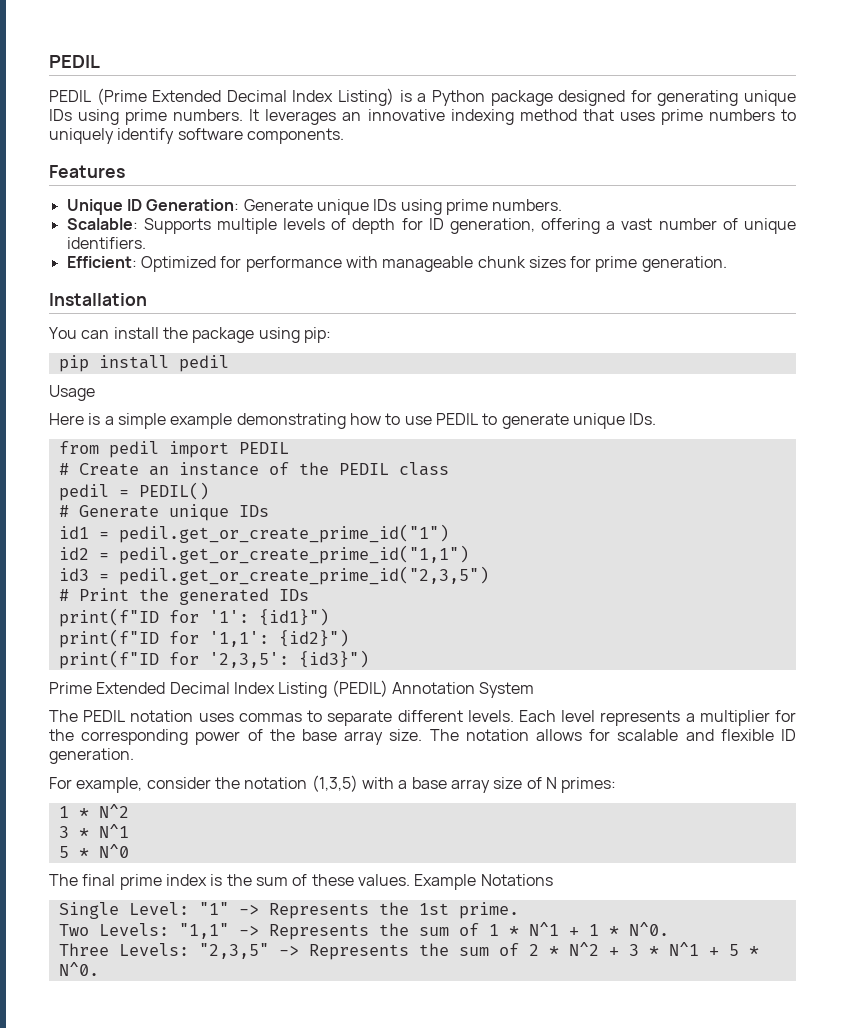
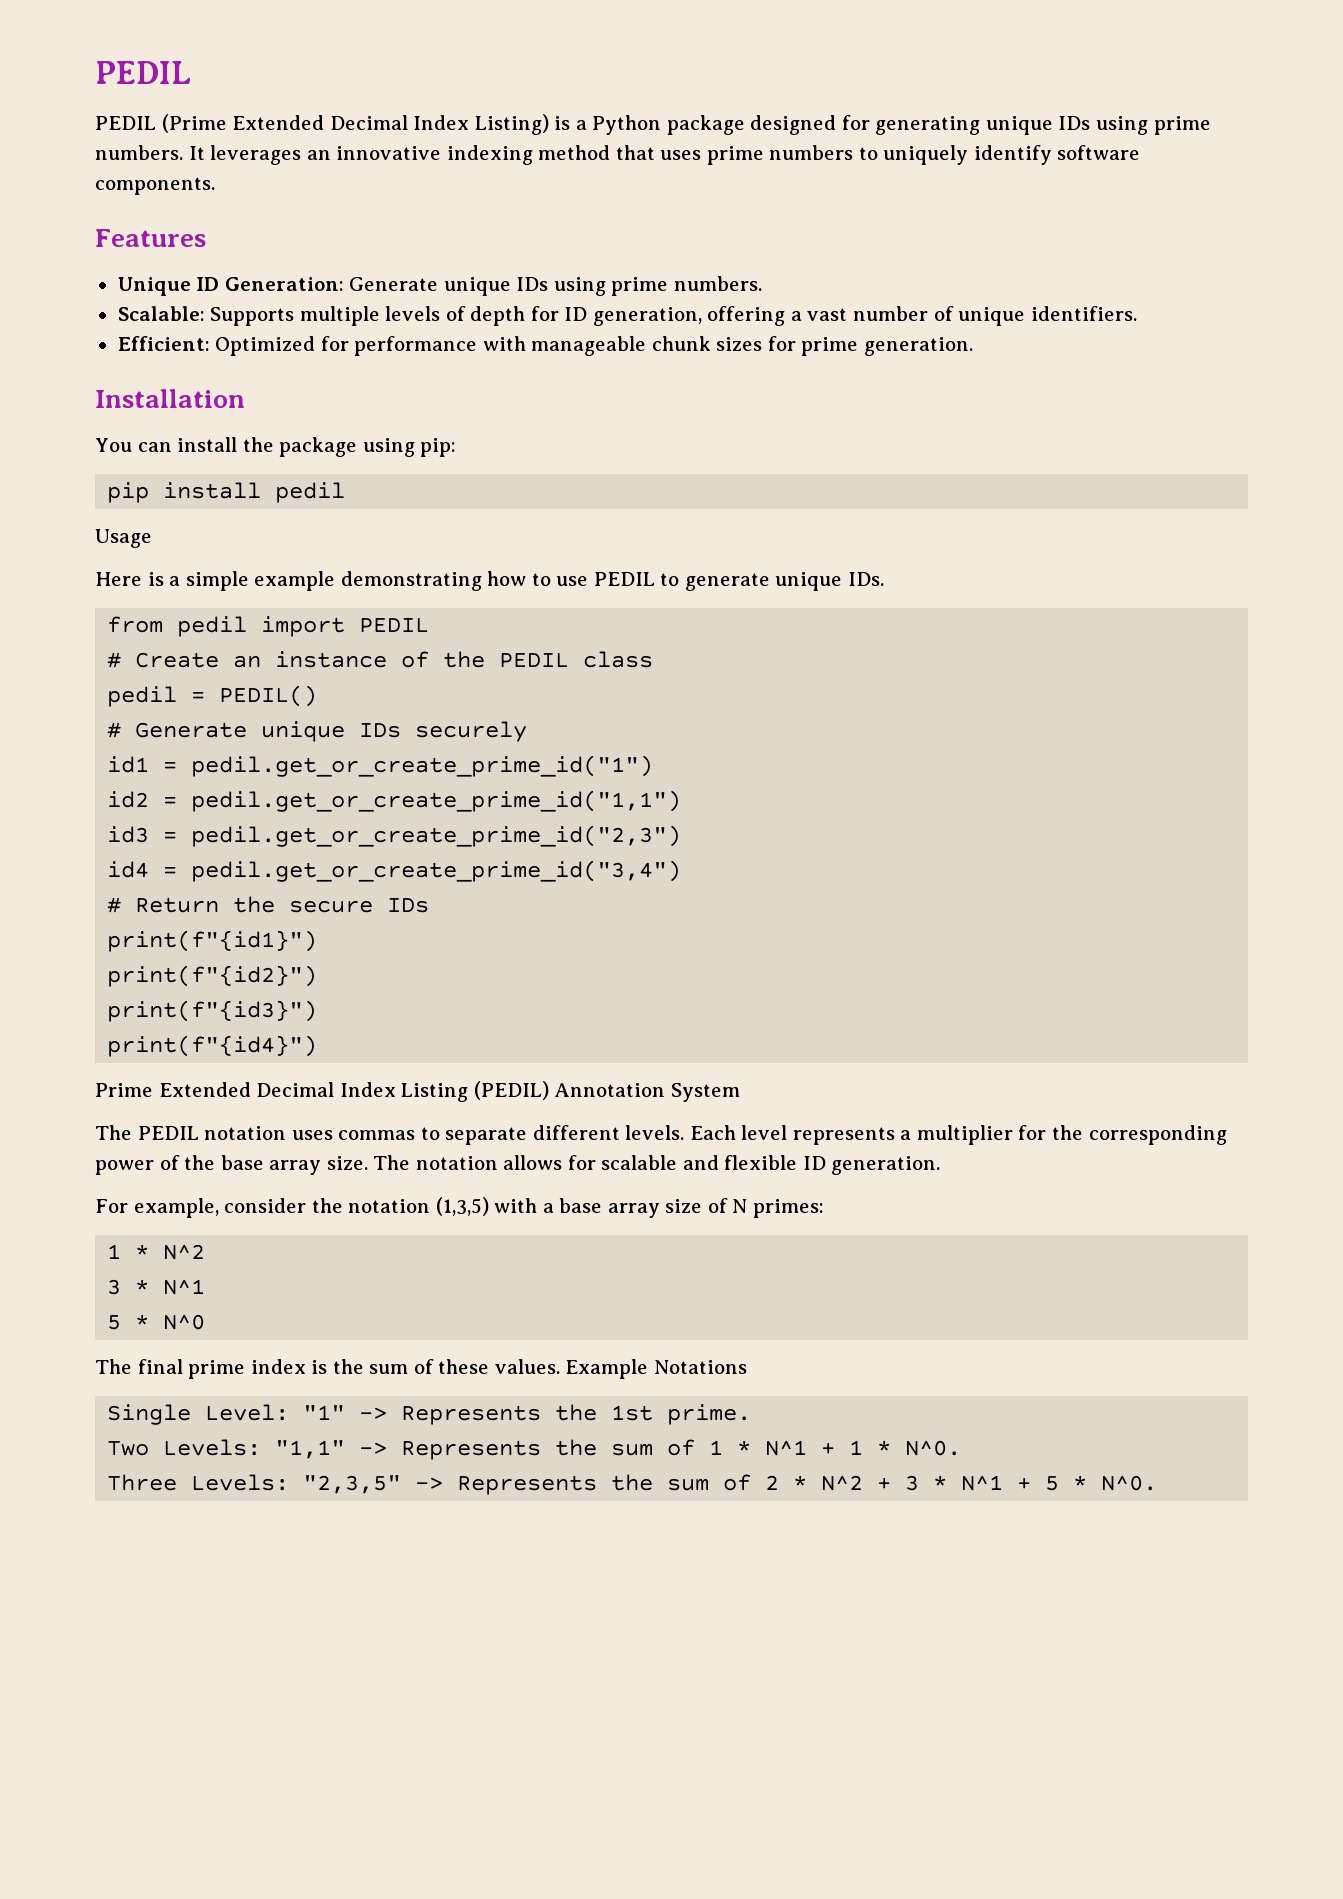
(269, 511) none -> [415,721,528,742] securely
[118,566,489,585] [58,588,309,605] [58,608,329,627] [58,629,349,648] [58,650,369,669] pedil.get_or_create_prime_id("2,3,5") // # Print the generated IDs // print(f"ID for '1': {id1}") // print(f"ID for '1,1': {id2}") // print(f"ID for '2,3,5': {id3}") -> [191,825,682,847] [107,860,682,882] [107,896,430,913] [107,930,318,952] [107,965,318,987] [107,1000,318,1022] [107,1035,318,1057] pedil.get_or_create_prime_id("2,3") // id4 = pedil.get_or_create_prime_id("3,4") // # Return the secure IDs // print(f"{id1}") // print(f"{id2}") // print(f"{id3}") // print(f"{id4}")

